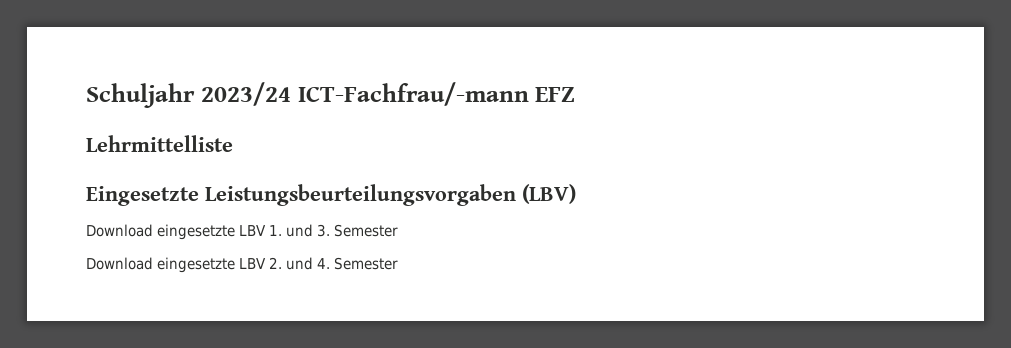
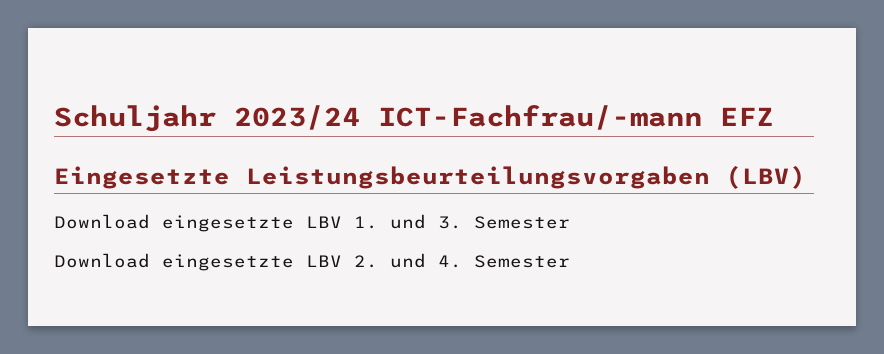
[86,135,233,152] // Lehrmittelliste -> (774, 116) none

